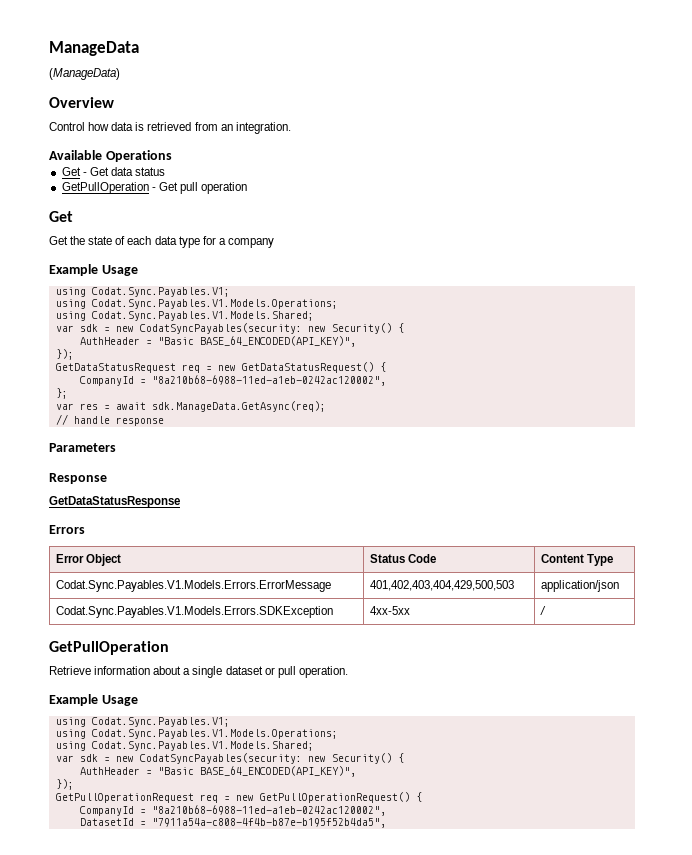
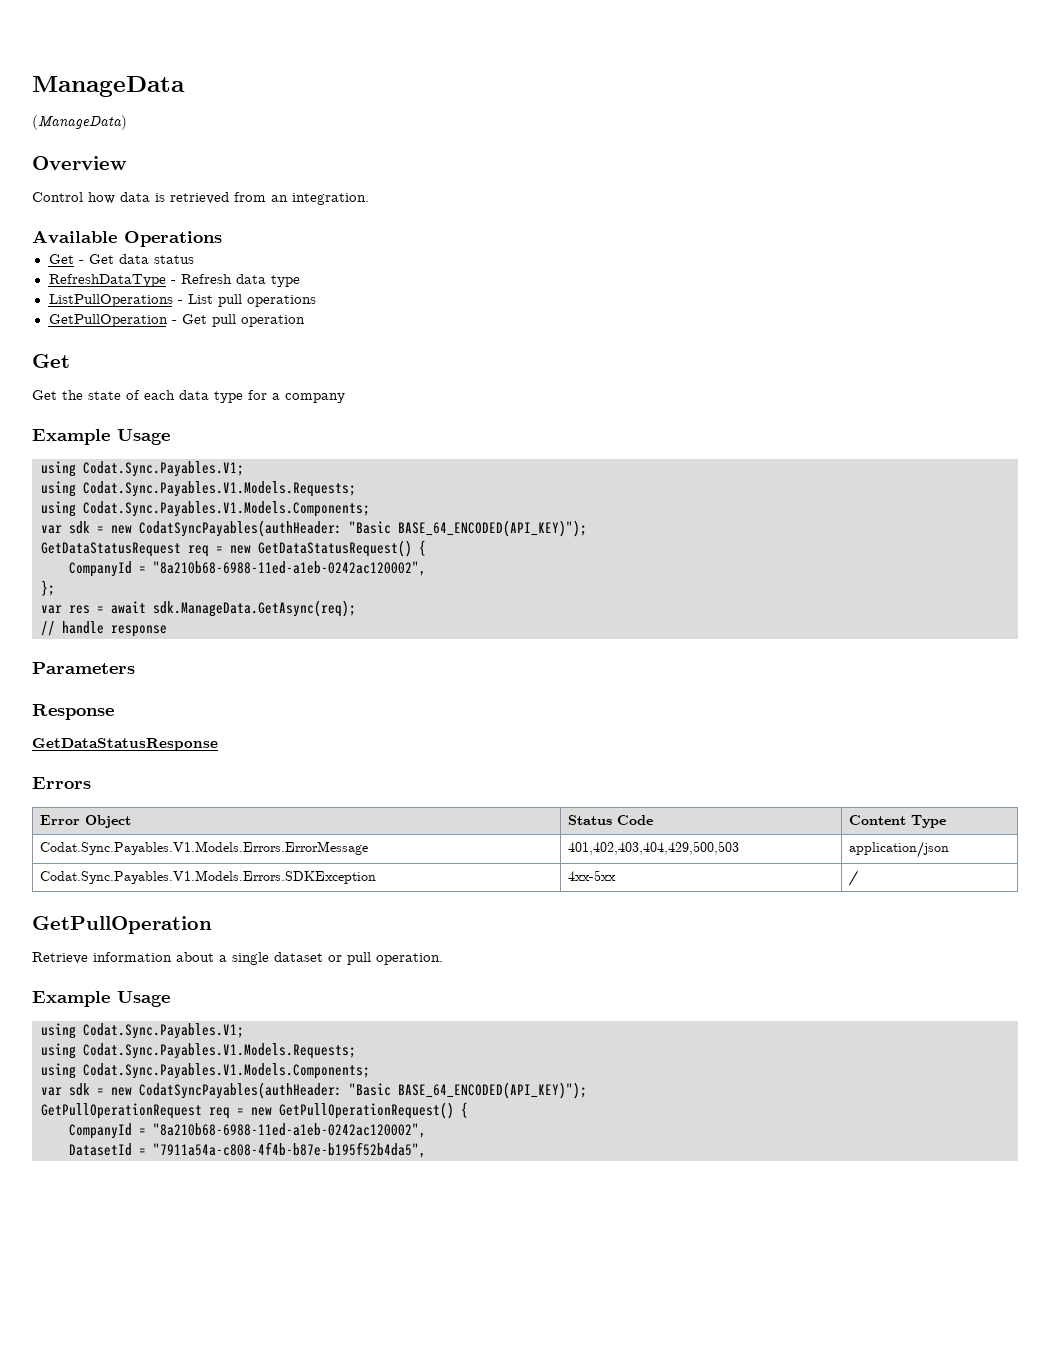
(166, 171) none -> [48,274,300,287] [48,294,316,307] // RefreshDataType - Refresh data type // ListPullOperations - List pull operations
[91,299,338,309] [55,311,314,321] [55,323,404,334] [79,336,356,347] [55,349,74,360] Codat.Sync.Payables.V1.Models.Operations; // using Codat.Sync.Payables.V1.Models.Shared; // var sdk = new CodatSyncPayables(security: new Security() { // AuthHeader = "Basic BASE_64_ENCODED(API_KEY)", // }); -> [83,481,356,497] [41,501,370,517] [41,520,587,537] Codat.Sync.Payables.V1.Models.Requests; // using Codat.Sync.Payables.V1.Models.Components; // var sdk = new CodatSyncPayables(authHeader: "Basic BASE_64_ENCODED(API_KEY)");
[91,729,338,739] [55,741,314,751] [55,753,404,764] [79,766,356,777] [55,779,74,790] Codat.Sync.Payables.V1.Models.Operations; // using Codat.Sync.Payables.V1.Models.Shared; // var sdk = new CodatSyncPayables(security: new Security() { // AuthHeader = "Basic BASE_64_ENCODED(API_KEY)", // }); -> [83,1043,356,1059] [41,1063,370,1079] [41,1082,587,1099] Codat.Sync.Payables.V1.Models.Requests; // using Codat.Sync.Payables.V1.Models.Components; // var sdk = new CodatSyncPayables(authHeader: "Basic BASE_64_ENCODED(API_KEY)");

